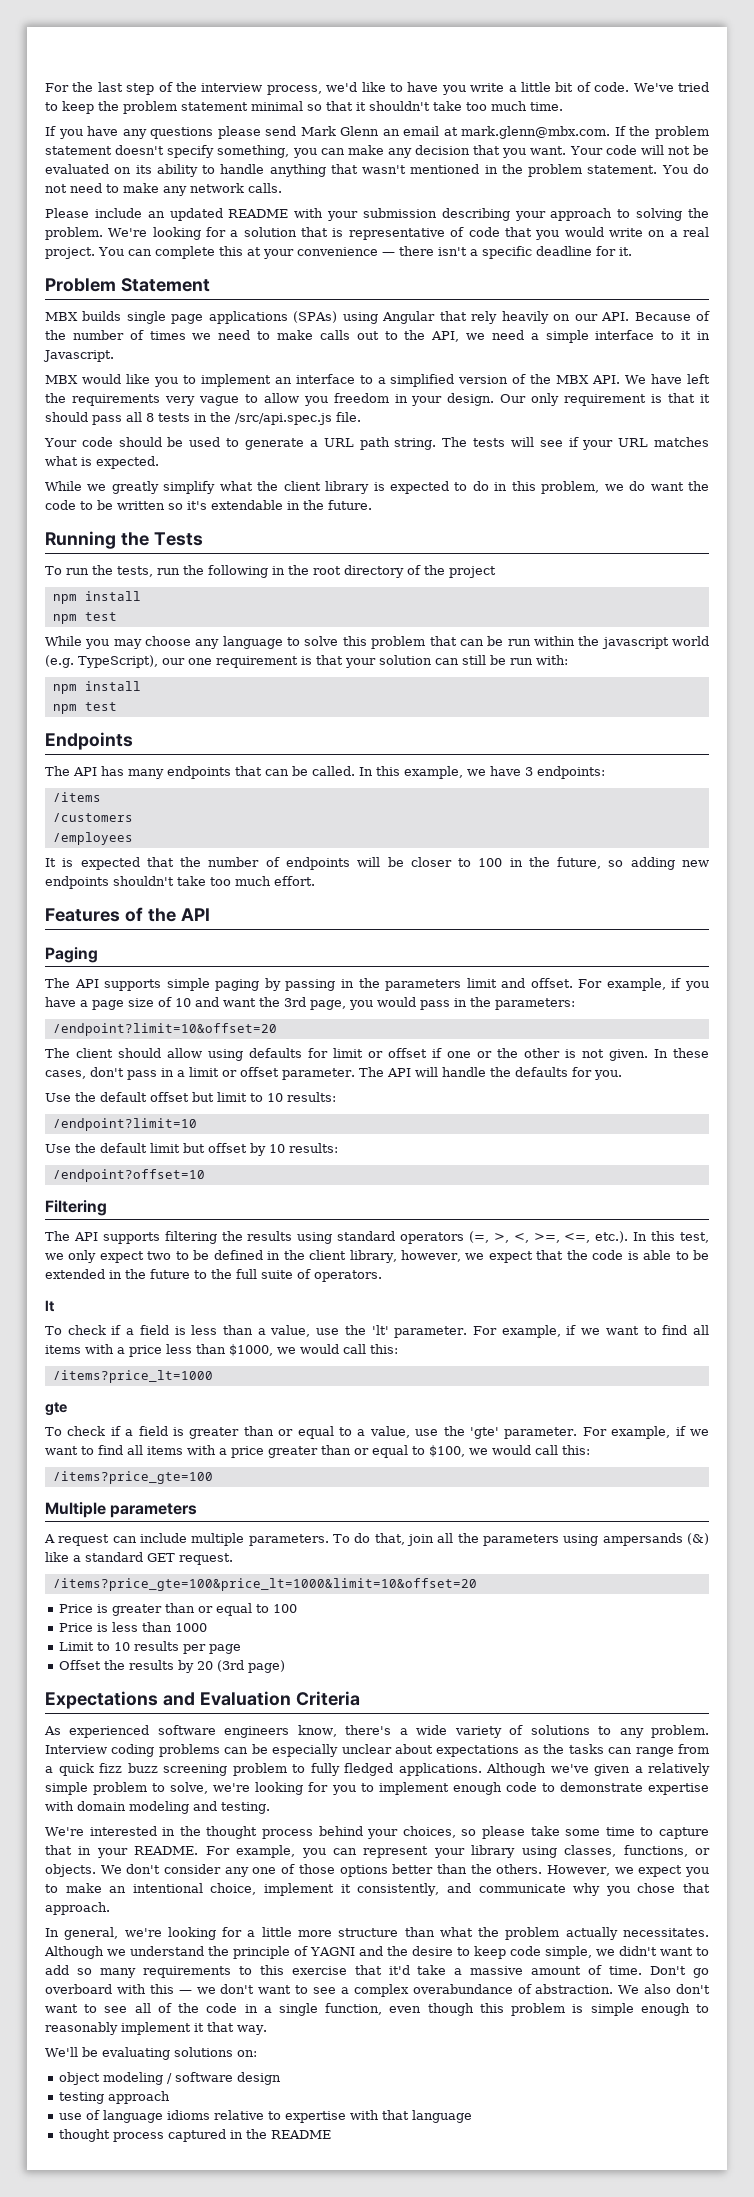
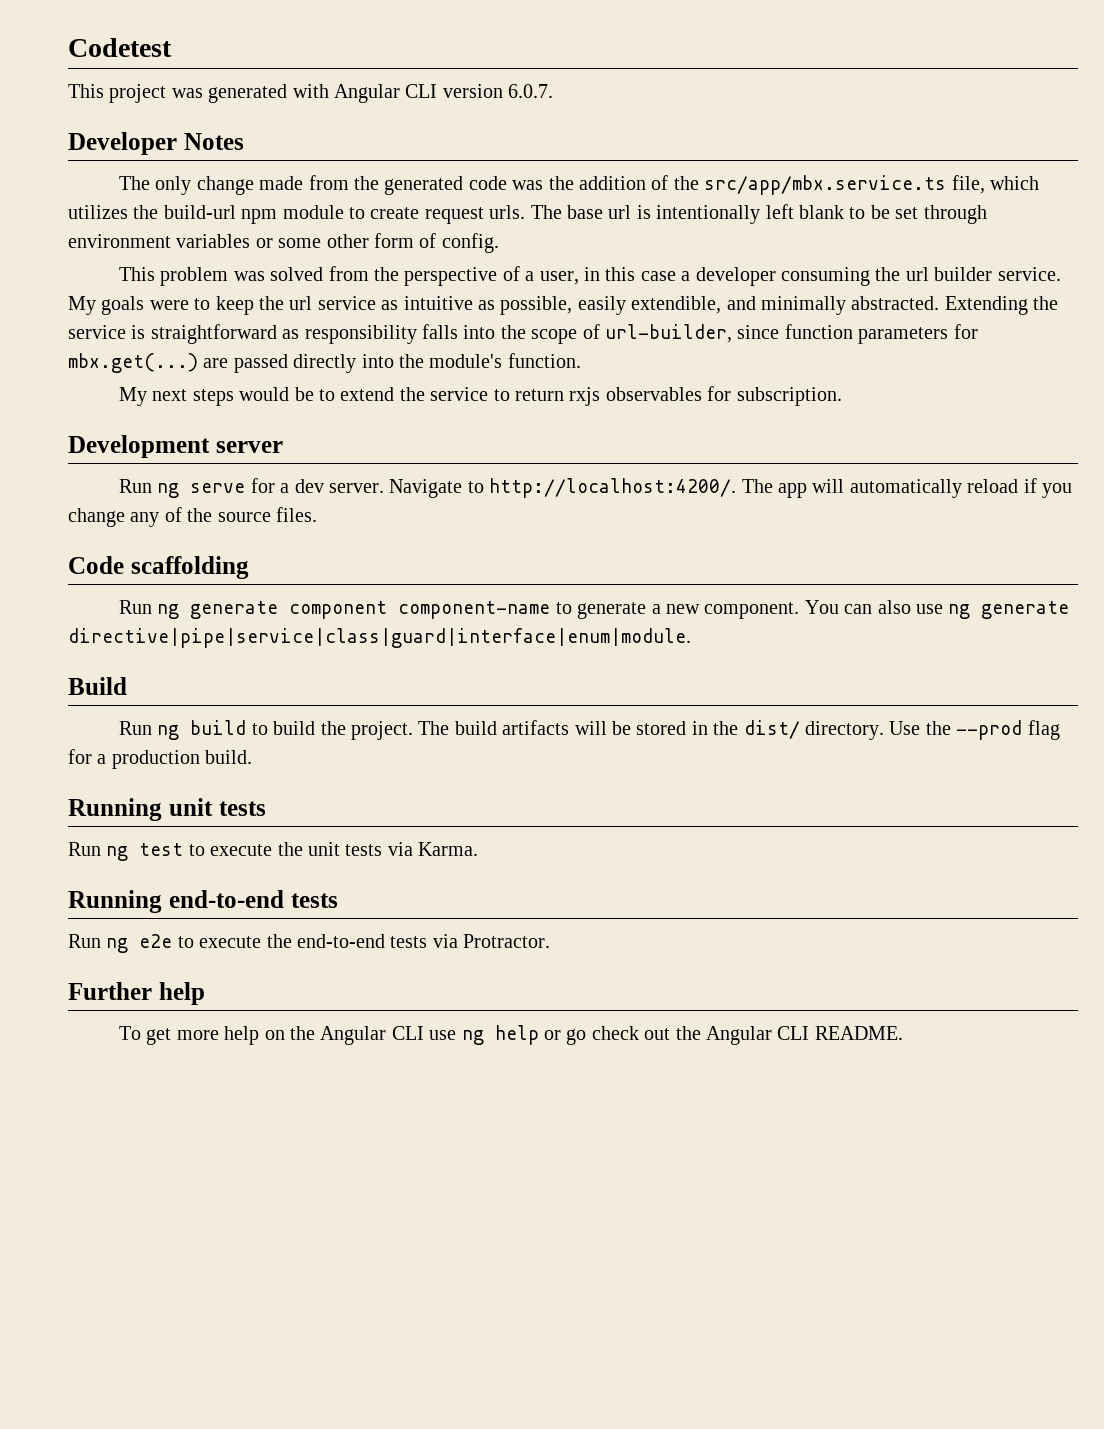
[45,82,710,95] [45,101,563,114] [45,126,709,139] [45,145,709,158] [45,164,709,177] [45,183,282,196] [45,208,709,221] [45,227,710,240] [45,246,632,259] [45,278,210,292] [45,311,711,324] [45,330,711,343] [43,350,114,362] [45,374,710,387] [45,393,710,406] [45,412,361,425] [44,437,710,450] [45,456,159,469] [45,481,710,494] [45,500,372,510] [45,531,203,549] [45,565,496,578] [52,591,141,604] [52,612,117,624] [45,636,710,649] [45,655,568,668] [52,681,141,694] [52,702,117,714] [45,732,133,750] [45,766,605,779] [52,792,101,802] [52,813,133,822] [52,832,133,845] [45,857,710,870] [45,876,315,889] [45,907,210,922] [45,947,98,963] [45,978,709,991] [45,997,575,1010] [52,1023,277,1036] [45,1048,709,1061] [45,1067,622,1080] [45,1092,336,1102] [52,1118,197,1131] [45,1143,338,1156] [52,1169,205,1182] [45,1200,107,1216] [45,1231,709,1244] [45,1250,710,1263] [45,1269,382,1282] [45,1300,54,1312] [45,1325,710,1338] [45,1344,398,1357] [52,1370,213,1383] [45,1402,67,1416] [45,1426,710,1439] [45,1445,590,1458] [52,1471,213,1484] [45,1502,198,1518] [44,1533,709,1546] [45,1552,233,1565] [52,1578,477,1591] [58,1603,297,1616] [58,1622,207,1632] [58,1641,241,1654] [58,1660,285,1673] [45,1691,360,1709] [44,1725,709,1738] [45,1744,710,1757] [45,1763,710,1776] [45,1782,709,1795] [45,1801,270,1814] [45,1826,710,1839] [45,1845,711,1858] [45,1864,709,1877] [45,1883,711,1896] [45,1902,110,1915] [45,1927,709,1940] [44,1946,709,1959] [45,1965,709,1978] [45,1984,710,1997] [45,2003,709,2016] [45,2022,267,2035] [45,2047,257,2060] [58,2072,281,2085] [58,2091,170,2104] [58,2110,472,2123] [58,2129,331,2142] For the last step of the interview process, we'd like to have you write a little bit of code. We've tried to keep the problem statement minimal so that it shouldn't take too much time. // If you have any questions please send Mark Glenn an email at mark.glenn@mbx.com. If the problem statement doesn't specify something, you can make any decision that you want. Your code will not be evaluated on its ability to handle anything that wasn't mentioned in the problem statement. You do not need to make any network calls. // Please include an updated README with your submission describing your approach to solving the problem. We're looking for a solution that is representative of code that you would write on a real project. You can complete this at your convenience — there isn't a specific deadline for it. // Problem Statement // MBX builds single page applications (SPAs) using Angular that rely heavily on our API. Because of the number of times we need to make calls out to the API, we need a simple interface to it in Javascript. // MBX would like you to implement an interface to a simplified version of the MBX API. We have left the requirements very vague to allow you freedom in your design. Our only requirement is that it should pass all 8 tests in the /src/api.spec.js file. // Your code should be used to generate a URL path string. The tests will see if your URL matches what is expected. // While we greatly simplify what the client library is expected to do in this problem, we do want the code to be written so it's extendable in the future. // Running the Tests // To run the tests, run the following in the root directory of the project // npm install // npm test // While you may choose any language to solve this problem that can be run within the javascript world (e.g. TypeScript), our one requirement is that your solution can still be run with: // npm install // npm test // Endpoints // The API has many endpoints that can be called. In this example, we have 3 endpoints: // /items // /customers // /employees // It is expected that the number of endpoints will be closer to 100 in the future, so adding new endpoints shouldn't take too much effort. // Features of the API // Paging // The API supports simple paging by passing in the parameters limit and offset. For example, if you have a page size of 10 and want the 3rd page, you would pass in the parameters: // /endpoint?limit=10&offset=20 // The client should allow using defaults for limit or offset if one or the other is not given. In these cases, don't pass in a limit or offset parameter. The API will handle the defaults for you. // Use the default offset but limit to 10 results: // /endpoint?limit=10 // Use the default limit but offset by 10 results: // /endpoint?offset=10 // Filtering // The API supports filtering the results using standard operators (=, >, <, >=, <=, etc.). In this test, we only expect two to be defined in the client library, however, we expect that the code is able to be extended in the future to the full suite of operators. // lt // To check if a field is less than a value, use the 'lt' parameter. For example, if we want to find all items with a price less than $1000, we would call this: // /items?price_lt=1000 // gte // To check if a field is greater than or equal to a value, use the 'gte' parameter. For example, if we want to find all items with a price greater than or equal to $100, we would call this: // /items?price_gte=100 // Multiple parameters // A request can include multiple parameters. To do that, join all the parameters using ampersands (&) like a standard GET request. // /items?price_gte=100&price_lt=1000&limit=10&offset=20 // Price is greater than or equal to 100 // Price is less than 1000 // Limit to 10 results per page // Offset the results by 20 (3rd page) // Expectations and Evaluation Criteria // As experienced software engineers know, there's a wide variety of solutions to any problem. Interview coding problems can be especially unclear about expectations as the tasks can range from a quick fizz buzz screening problem to fully fledged applications. Although we've given a relatively simple problem to solve, we're looking for you to implement enough code to demonstrate expertise with domain modeling and testing. // We're interested in the thought process behind your choices, so please take some time to capture that in your README. For example, you can represent your library using classes, functions, or objects. We don't consider any one of those options better than the others. However, we expect you to make an intentional choice, implement it consistently, and communicate why you chose that approach. // In general, we're looking for a little more structure than what the problem actually necessitates. Although we understand the principle of YAGNI and the desire to keep code simple, we didn't want to add so many requirements to this exercise that it'd take a massive amount of time. Don't go overboard with this — we don't want to see a complex overabundance of abstraction. We also don't want to see all of the code in a single function, even though this problem is simple enough to reasonably implement it that way. // We'll be evaluating solutions on: // object modeling / software design // testing approach // use of language idioms relative to expertise with that language // thought process captured in the README -> [68,38,172,57] [68,84,554,103] [68,132,244,155] [119,175,1040,195] [68,204,987,224] [68,233,499,253] [119,266,1061,286] [68,296,1059,315] [68,324,978,344] [68,353,581,373] [119,386,842,406] [68,435,283,458] [119,478,1073,498] [68,507,317,527] [68,556,249,579] [119,600,1070,619] [68,628,691,648] [68,677,127,695] [119,720,1060,740] [68,749,253,769] [68,798,266,821] [68,842,479,861] [68,890,338,913] [68,934,551,953] [68,982,205,1005] [119,1025,903,1045] Codetest // This project was generated with Angular CLI version 6.0.7. // Developer Notes // The only change made from the generated code was the addition of the src/app/mbx.service.ts file, which utilizes the build-url npm module to create request urls. The base url is intentionally left blank to be set through environment variables or some other form of config. // This problem was solved from the perspective of a user, in this case a developer consuming the url builder service. My goals were to keep the url service as intuitive as possible, easily extendible, and minimally abstracted. Extending the service is straightforward as responsibility falls into the scope of url-builder, since function parameters for mbx.get(...) are passed directly into the module's function. // My next steps would be to extend the service to return rxjs observables for subscription. // Development server // Run ng serve for a dev server. Navigate to http://localhost:4200/. The app will automatically reload if you change any of the source files. // Code scaffolding // Run ng generate component component-name to generate a new component. You can also use ng generate directive|pipe|service|class|guard|interface|enum|module. // Build // Run ng build to build the project. The build artifacts will be stored in the dist/ directory. Use the --prod flag for a production build. // Running unit tests // Run ng test to execute the unit tests via Karma. // Running end-to-end tests // Run ng e2e to execute the end-to-end tests via Protractor. // Further help // To get more help on the Angular CLI use ng help or go check out the Angular CLI README.

